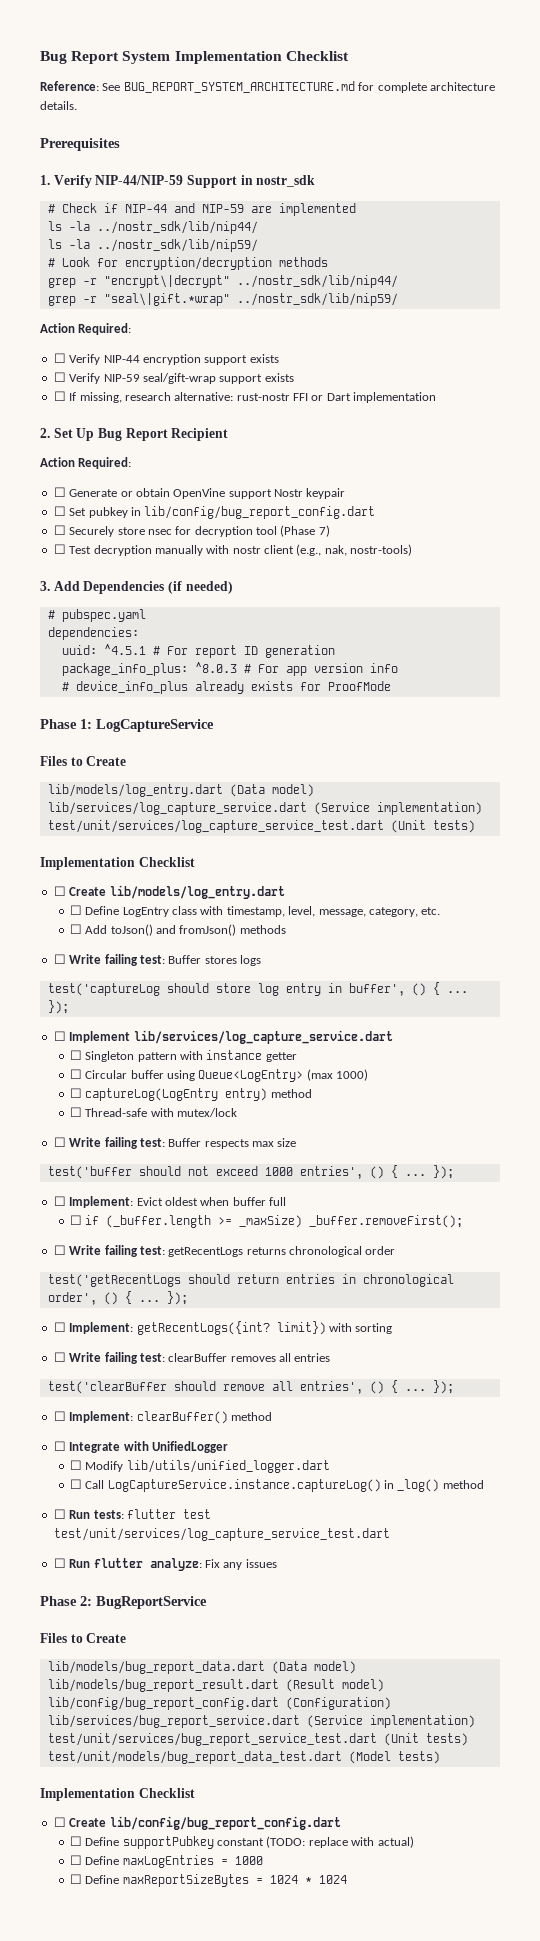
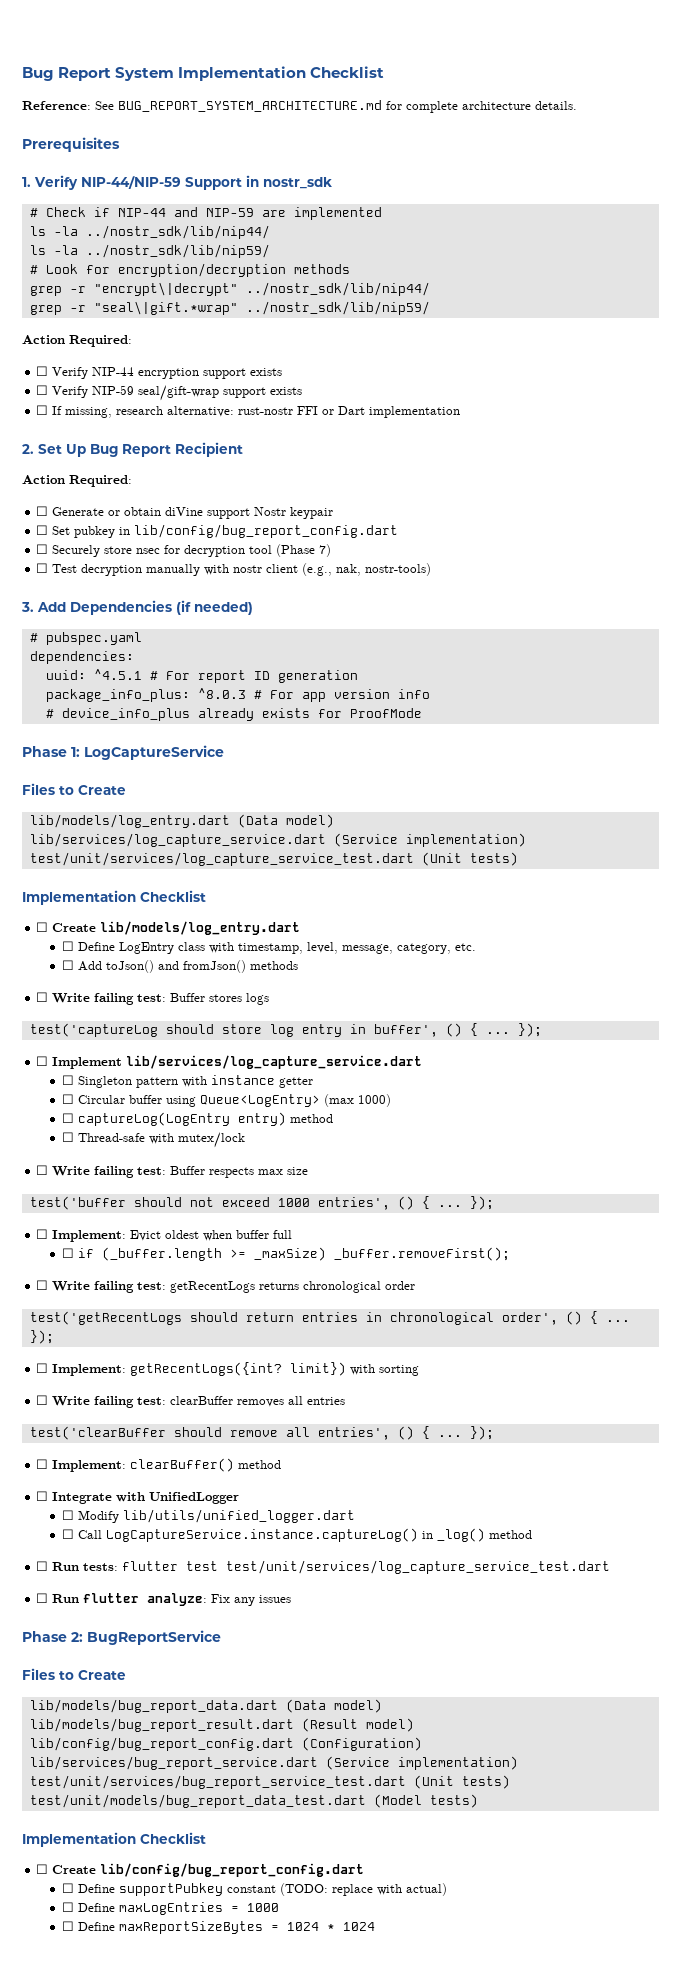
[173,488,226,499] OpenVine -> [165,507,204,516] diVine

